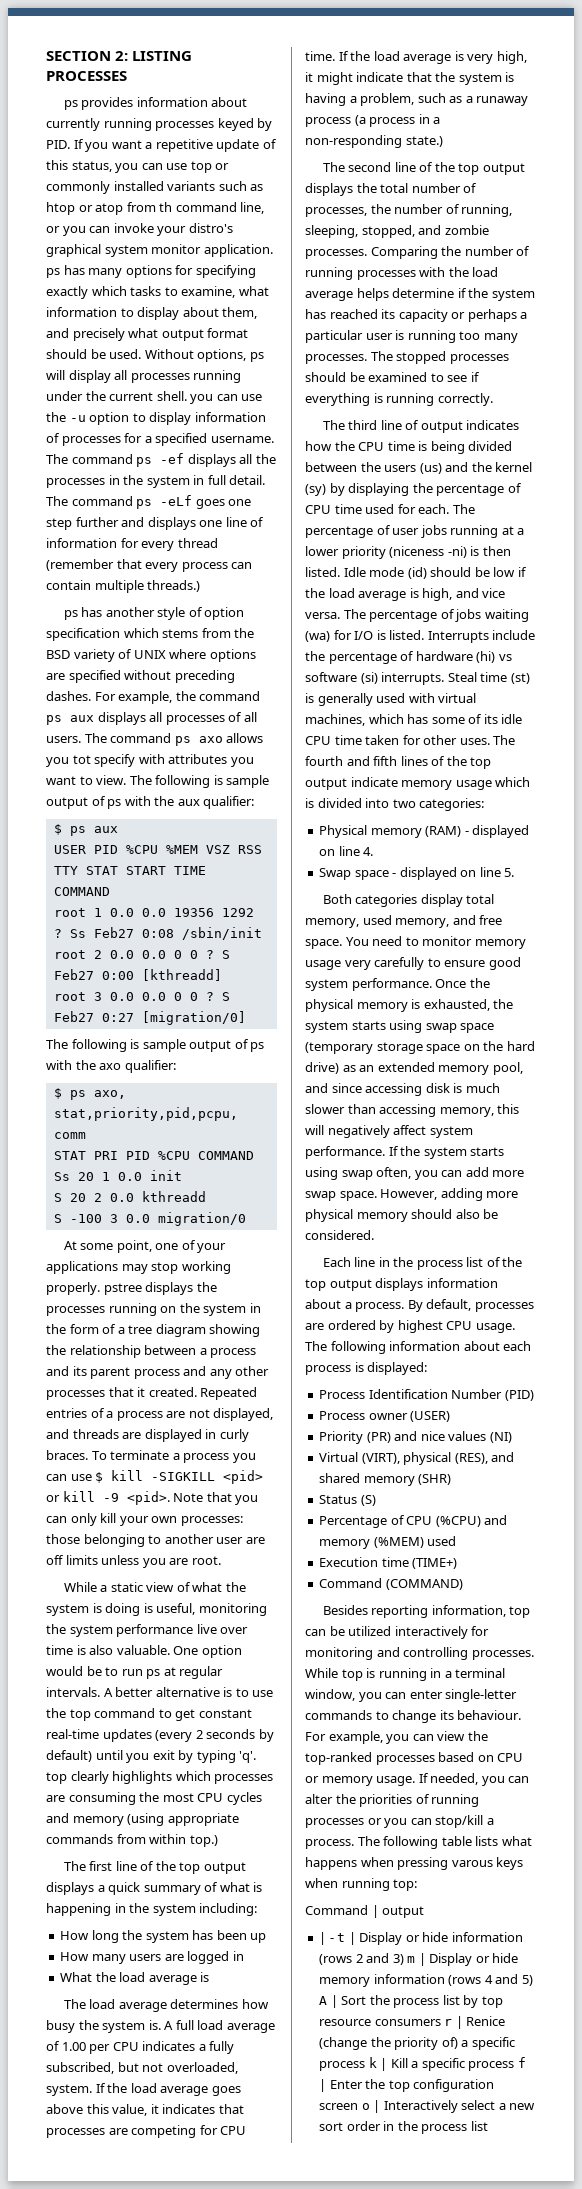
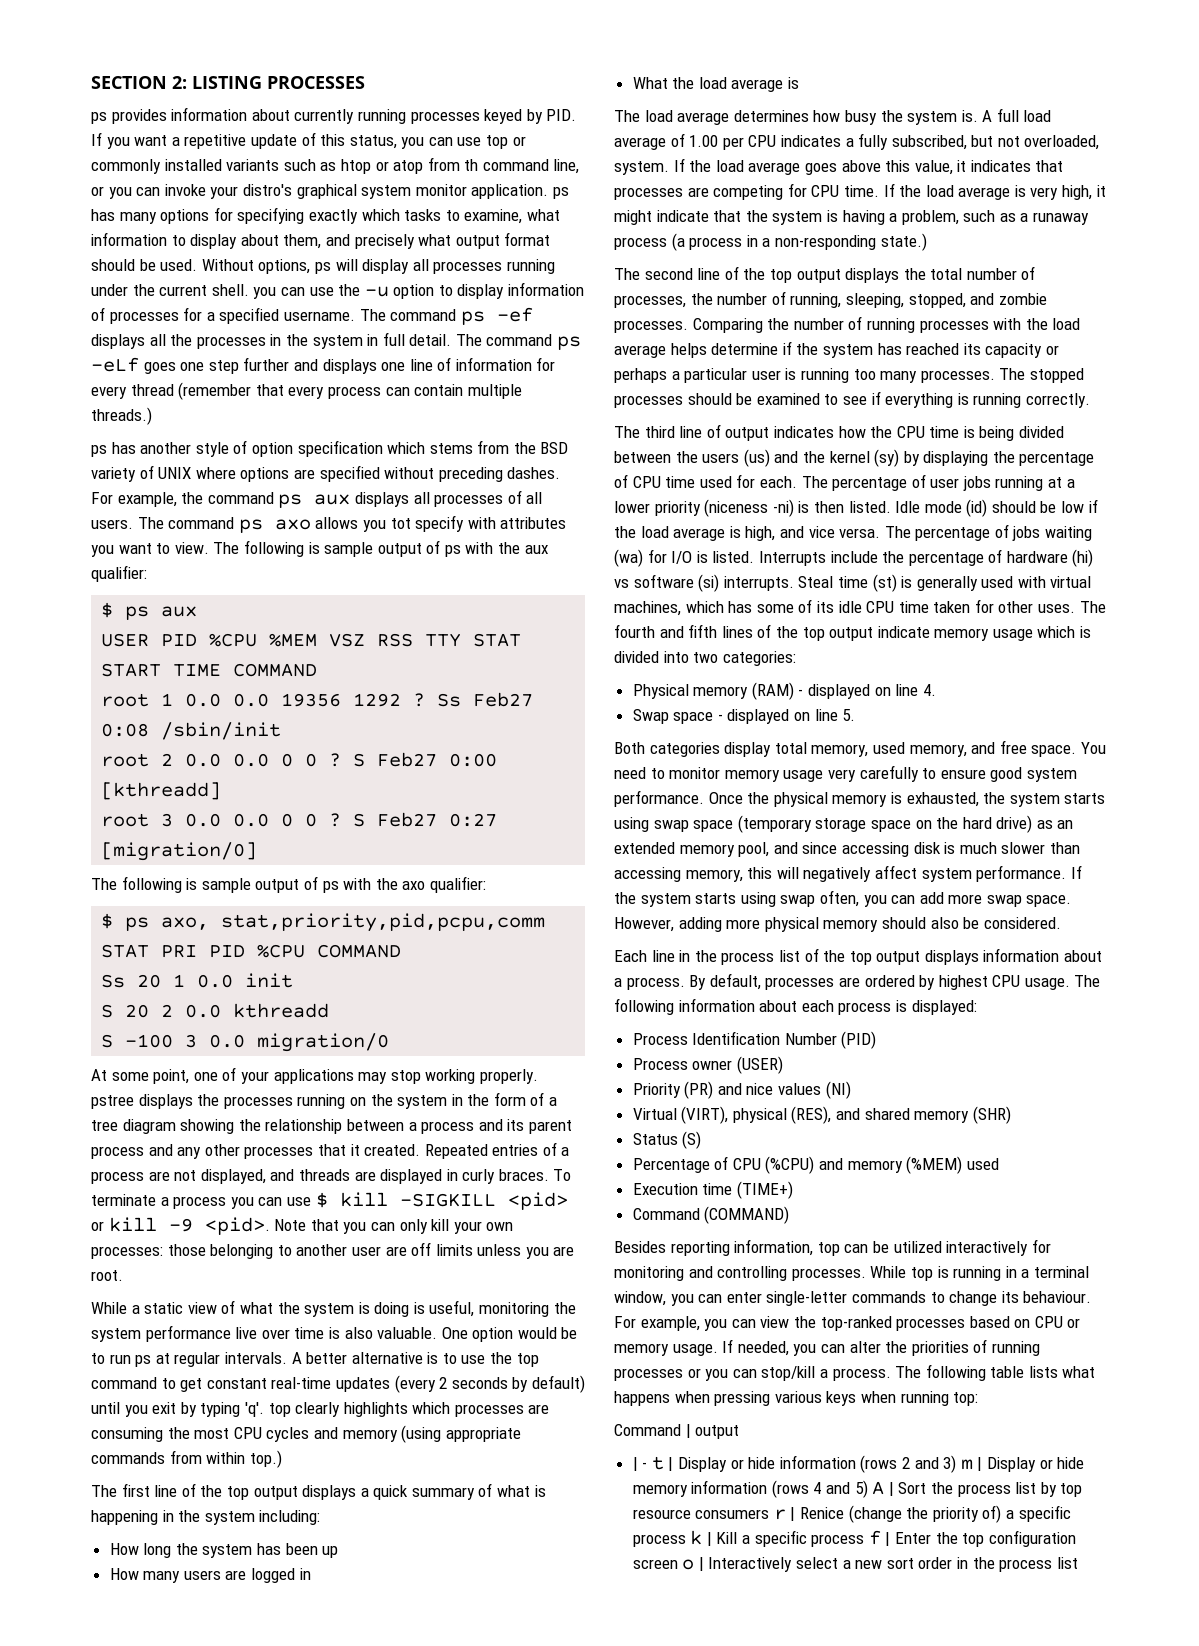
[451,1860,493,1867] varous -> [774,1391,822,1403] various

